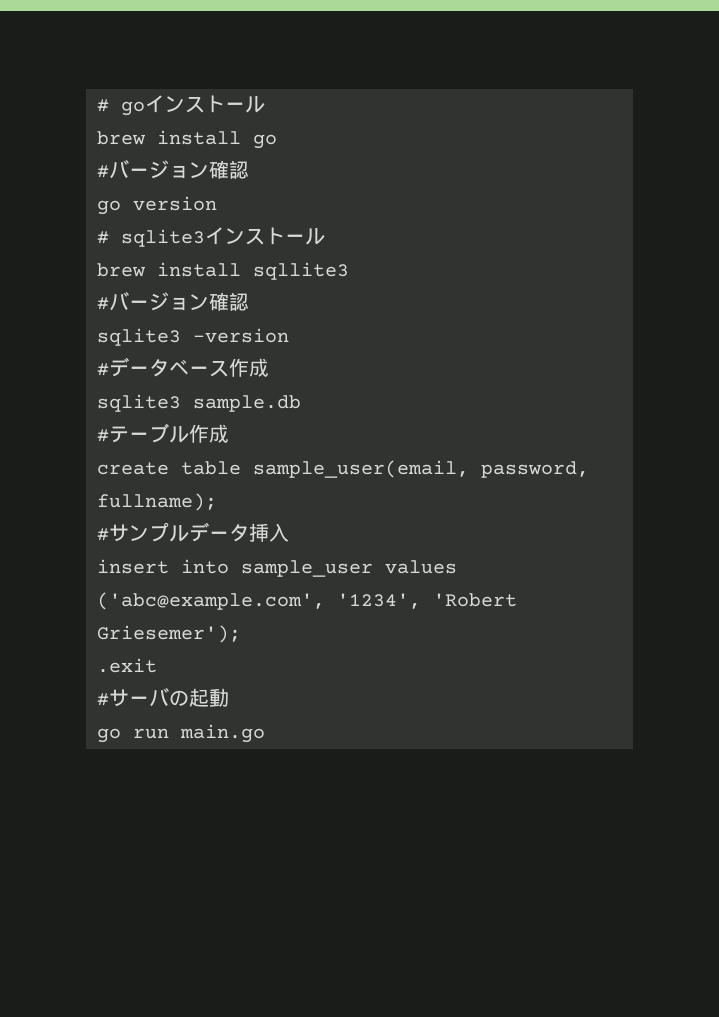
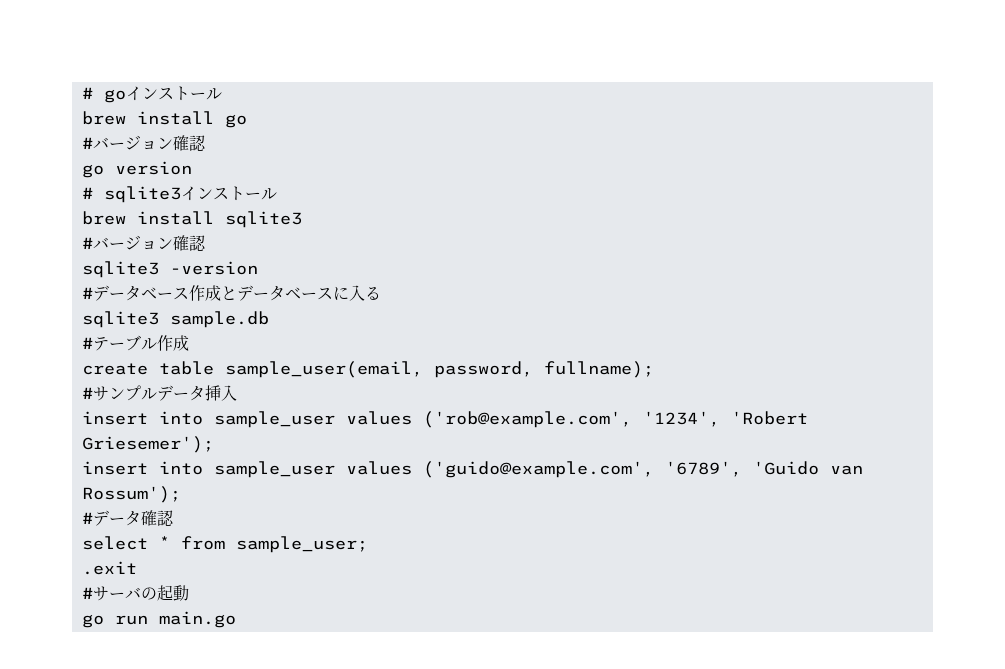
[253,262,350,280] sqllite3 -> [225,211,303,228] sqlite3
(270, 367) none -> [221,285,382,301] とデータベースに入る
[97,592,326,610] ('abc@example.com', -> [423,411,633,428] ('rob@example.com',
(242, 634) none -> [82,461,864,478] [82,486,182,503] [82,510,175,526] [82,536,369,553] // insert into sample_user values ('guido@example.com', '6789', 'Guido van Rossum'); // #データ確認 // select * from sample_user;

